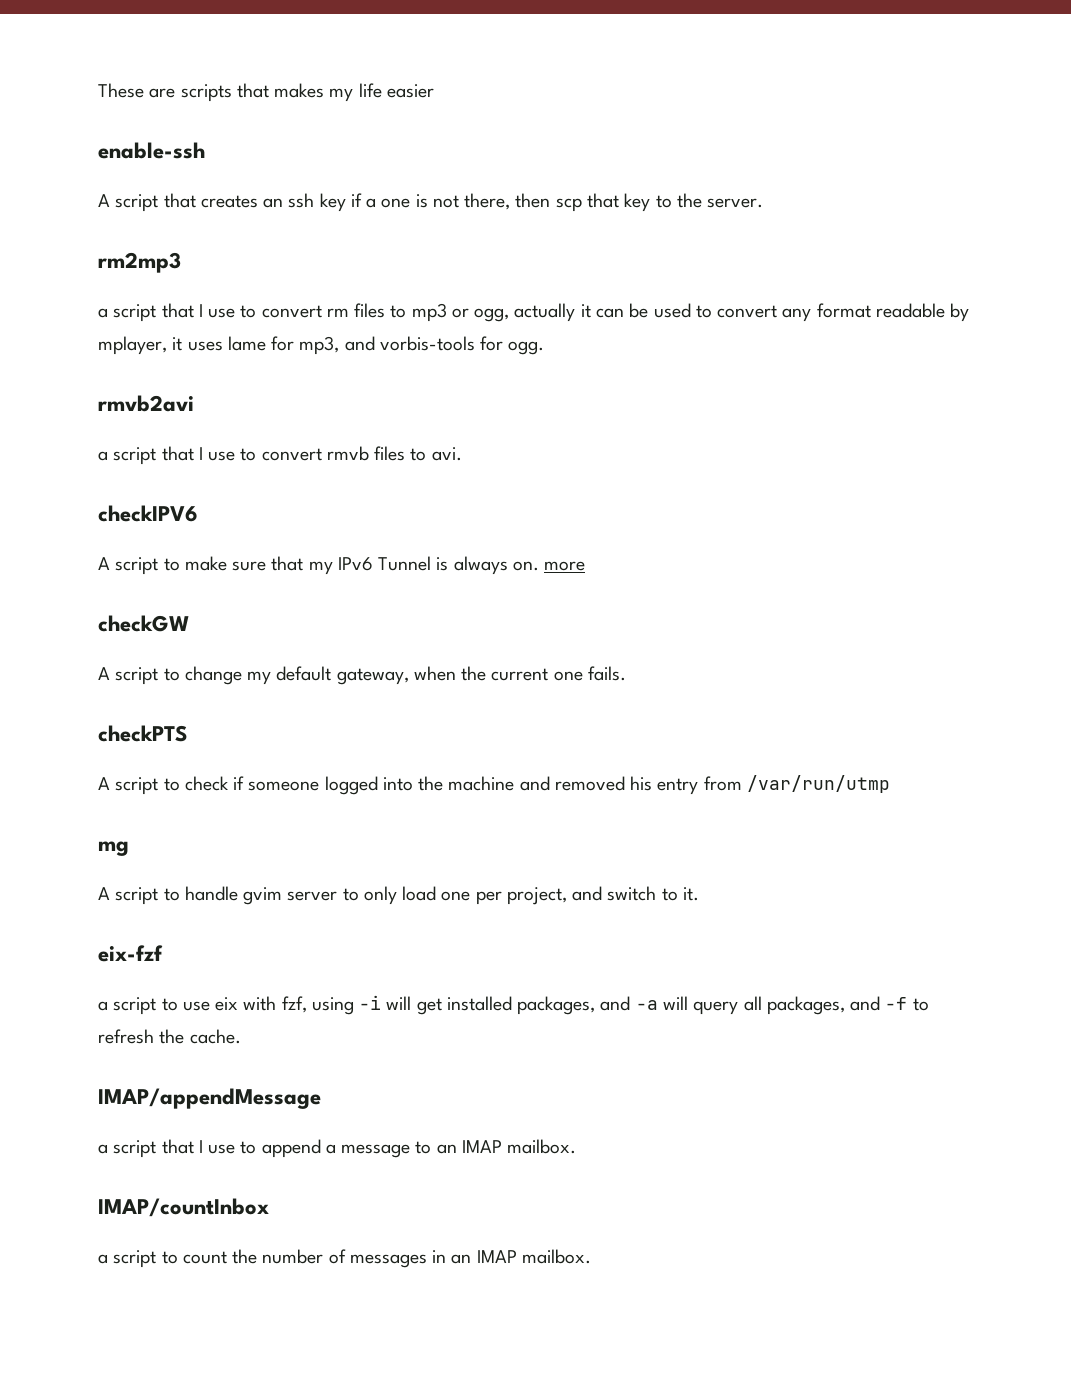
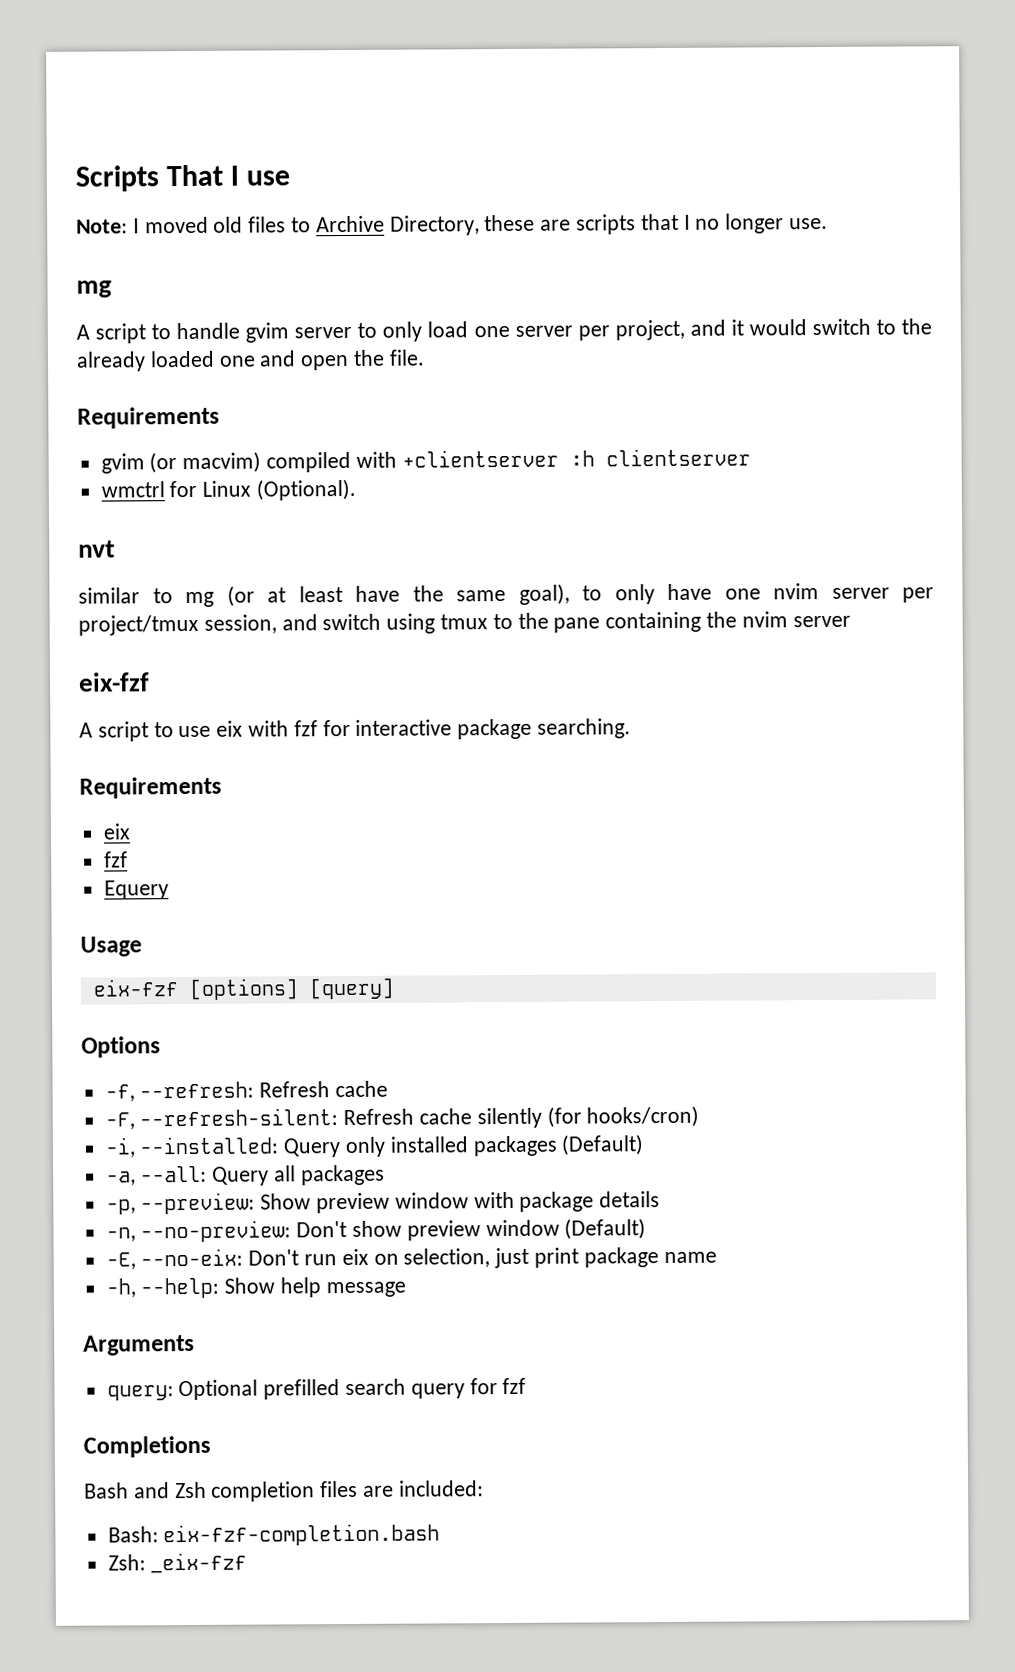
[98,83,434,102] [98,142,205,159] [98,193,764,212] [98,252,181,273] [98,303,970,322] [98,336,545,355] [98,395,194,412] [98,446,462,465] [98,505,198,522] [98,556,586,575] [98,615,190,632] [98,666,626,685] [98,725,188,742] [98,775,890,795] These are scripts that makes my life easier // enable-ssh // A script that creates an ssh key if a one is not there, then scp that key to the server. // rm2mp3 // a script that I use to convert rm files to mp3 or ogg, actually it can be used to convert any format readable by mplayer, it uses lame for mp3, and vorbis-tools for ogg. // rmvb2avi // a script that I use to convert rmvb files to avi. // checkIPV6 // A script to make sure that my IPv6 Tunnel is always on. more // checkGW // A script to change my default gateway, when the current one fails. // checkPTS // A script to check if someone logged into the machine and removed his entry from /var/run/utmp -> [75,164,291,192] [76,213,829,236] Scripts That I use // Note: I moved old files to Archive Directory, these are scripts that I no longer use.
(471, 896) none -> [514,325,573,337] server
[607,886,699,901] switch to it. -> [730,318,932,336] [76,349,425,372] [77,406,220,429] [100,448,751,474] [100,478,357,501] [78,540,115,558] [78,583,934,608] [78,611,851,636] it would switch to the already loaded one and open the file. // Requirements // gvim (or macvim) compiled with +clientserver :h clientserver // wmctrl for Linux (Optional). // nvt // similar to mg (or at least have the same goal), to only have one nvim server per project/tmux session, and switch using tmux to the pane containing the nvim server
[98,1001,108,1011] a -> [79,722,93,738] A
[281,995,929,1015] [98,1029,241,1044] [98,1088,321,1109] [98,1139,577,1158] [98,1198,269,1217] [98,1249,591,1268] fzf, using -i will get installed packages, and -a will query all packages, and -f to refresh the cache. // IMAP/appendMessage // a script that I use to append a message to an IMAP mailbox. // IMAP/countInbox // a script to count the number of messages in an IMAP mailbox. -> [293,718,632,740] [79,776,222,799] [102,823,131,840] [103,851,128,868] [103,880,169,900] [80,936,142,957] [92,977,395,1001] [81,1036,161,1058] [104,1080,389,1102] [104,1105,700,1130] [104,1134,645,1158] [105,1164,385,1186] [105,1191,661,1215] [105,1218,647,1243] [105,1247,717,1270] [105,1277,406,1299] [83,1334,195,1356] [106,1377,527,1401] [83,1435,211,1458] [84,1480,484,1502] [107,1523,441,1547] [107,1552,248,1574] fzf for interactive package searching. // Requirements // eix // fzf // Equery // Usage // eix-fzf [options] [query] // Options // -f, --refresh: Refresh cache // -F, --refresh-silent: Refresh cache silently (for hooks/cron) // -i, --installed: Query only installed packages (Default) // -a, --all: Query all packages // -p, --preview: Show preview window with package details // -n, --no-preview: Don't show preview window (Default) // -E, --no-eix: Don't run eix on selection, just print package name // -h, --help: Show help message // Arguments // query: Optional prefilled search query for fzf // Completions // Bash and Zsh completion files are included: // Bash: eix-fzf-completion.bash // Zsh: _eix-fzf

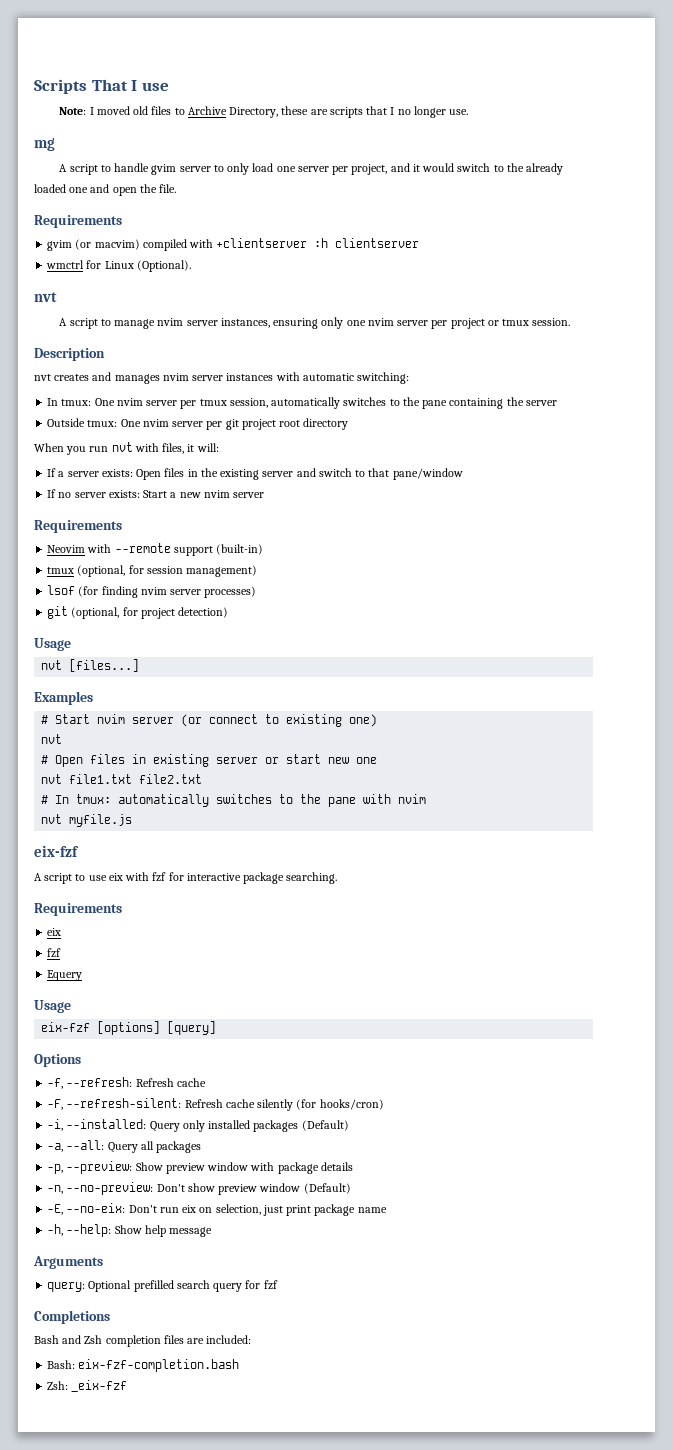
[78,583,934,608] [78,613,489,636] similar to mg (or at least have the same goal), to only have one nvim server per project/tmux session, and switch using tmux -> [59,317,571,329] [34,348,105,361] [34,372,410,384] [47,397,387,409] A script to manage nvim server instances, ensuring only one nvim server per project or tmux session. // Description // nvt creates and manages nvim server instances with automatic switching: // In tmux: One nvim server per tmux session, automatically switches
[741,611,851,628] nvim server -> [525,400,557,406] [47,418,349,430] [34,442,219,455] [47,468,463,480] [47,489,265,498] [34,520,122,533] [47,543,264,556] [47,565,258,577] [47,585,257,598] [47,606,229,619] [34,638,71,651] [41,659,140,672] [34,691,93,705] [41,714,378,727] [41,734,63,744] [41,754,378,767] [41,774,203,784] [41,794,427,807] [41,814,133,827] server // Outside tmux: One nvim server per git project root directory // When you run nvt with files, it will: // If a server exists: Open files in the existing server and switch to that pane/window // If no server exists: Start a new nvim server // Requirements // Neovim with --remote support (built-in) // tmux (optional, for session management) // lsof (for finding nvim server processes) // git (optional, for project detection) // Usage // nvt [files...] // Examples // # Start nvim server (or connect to existing one) // nvt // # Open files in existing server or start new one // nvt file1.txt file2.txt // # In tmux: automatically switches to the pane with nvim // nvt myfile.js

